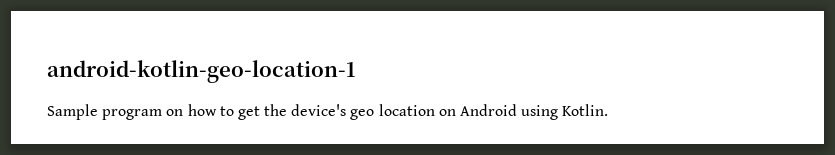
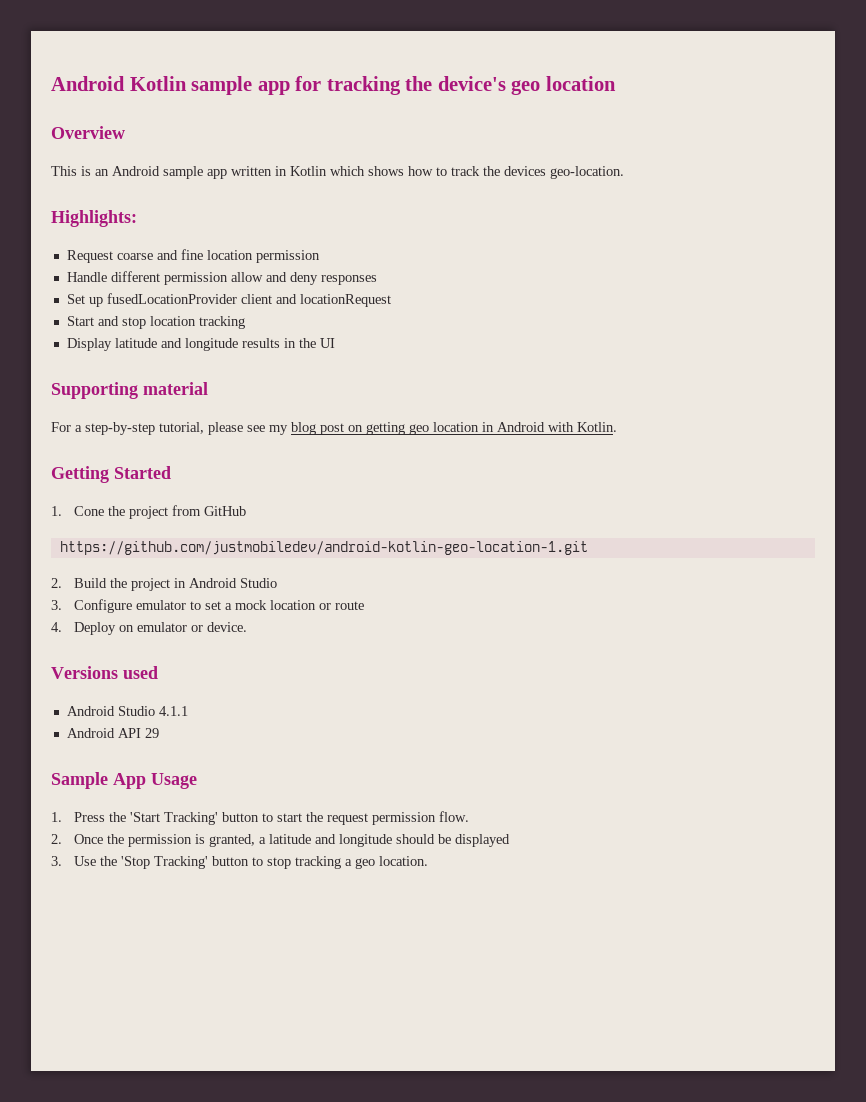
[47,60,356,83] [47,104,609,120] android-kotlin-geo-location-1 // Sample program on how to get the device's geo location on Android using Kotlin. -> [51,76,616,95] [51,126,125,139] [51,166,624,179] [51,210,137,227] [66,249,320,263] [66,271,377,285] [66,293,391,307] [66,316,245,329] [66,338,335,351] [51,382,208,399] [51,422,617,435] [51,466,171,483] [51,505,246,519] [59,541,588,555] [51,578,277,591] [51,599,364,613] [51,622,247,635] [51,666,158,679] [66,706,188,716] [66,728,159,738] [51,772,197,789] [51,811,469,825] [51,834,510,847] [51,856,428,869] Android Kotlin sample app for tracking the device's geo location // Overview // This is an Android sample app written in Kotlin which shows how to track the devices geo-location. // Highlights: // Request coarse and fine location permission // Handle different permission allow and deny responses // Set up fusedLocationProvider client and locationRequest // Start and stop location tracking // Display latitude and longitude results in the UI // Supporting material // For a step-by-step tutorial, please see my blog post on getting geo location in Android with Kotlin. // Getting Started // 1. Cone the project from GitHub // https://github.com/justmobiledev/android-kotlin-geo-location-1.git // 2. Build the project in Android Studio // 3. Configure emulator to set a mock location or route // 4. Deploy on emulator or device. // Versions used // Android Studio 4.1.1 // Android API 29 // Sample App Usage // 1. Press the 'Start Tracking' button to start the request permission flow. // 2. Once the permission is granted, a latitude and longitude should be displayed // 3. Use the 'Stop Tracking' button to stop tracking a geo location.

